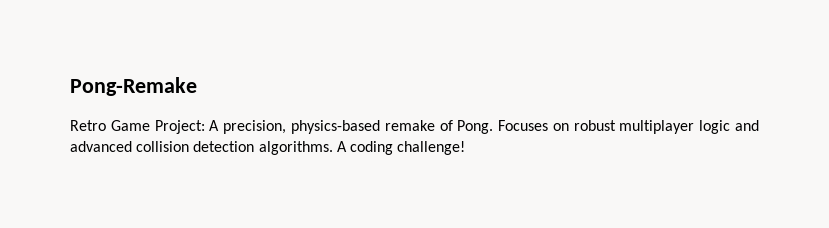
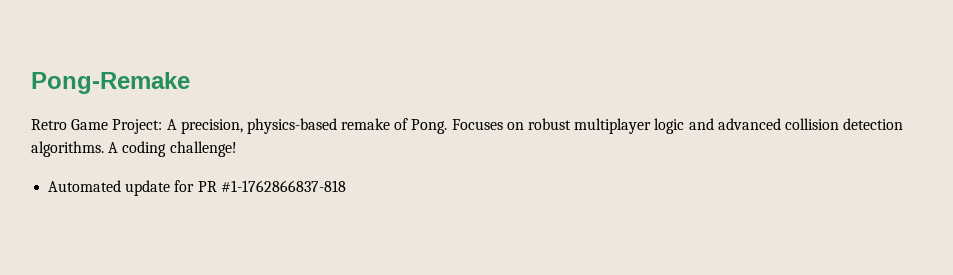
(466, 148) none -> [48,180,346,196] // Automated update for PR #1-1762866837-818

